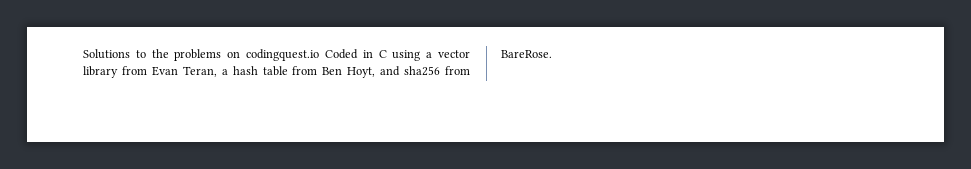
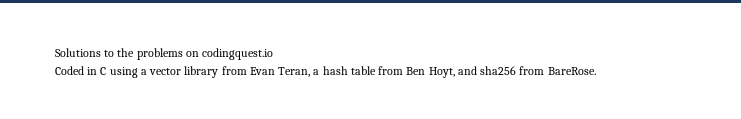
(320, 55) none -> (274, 54) //

